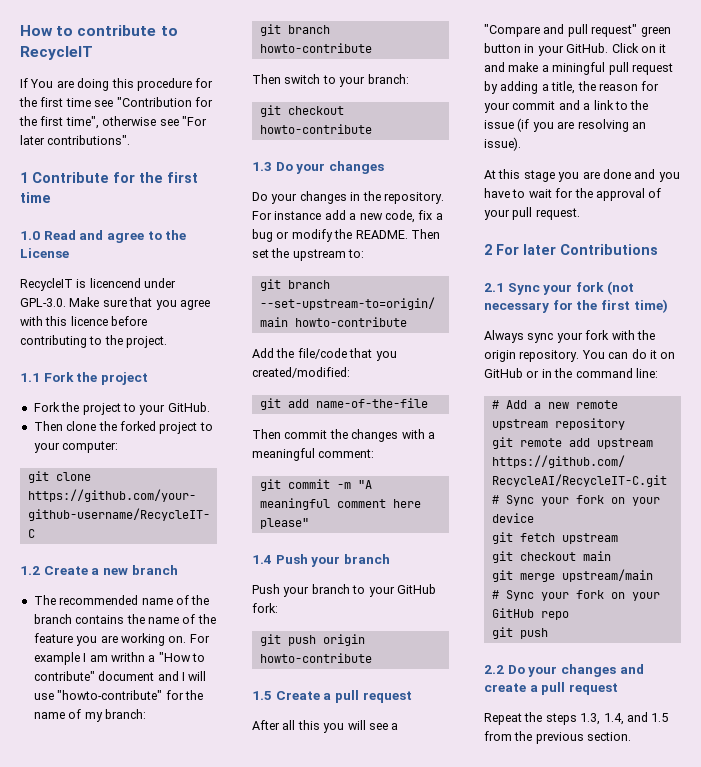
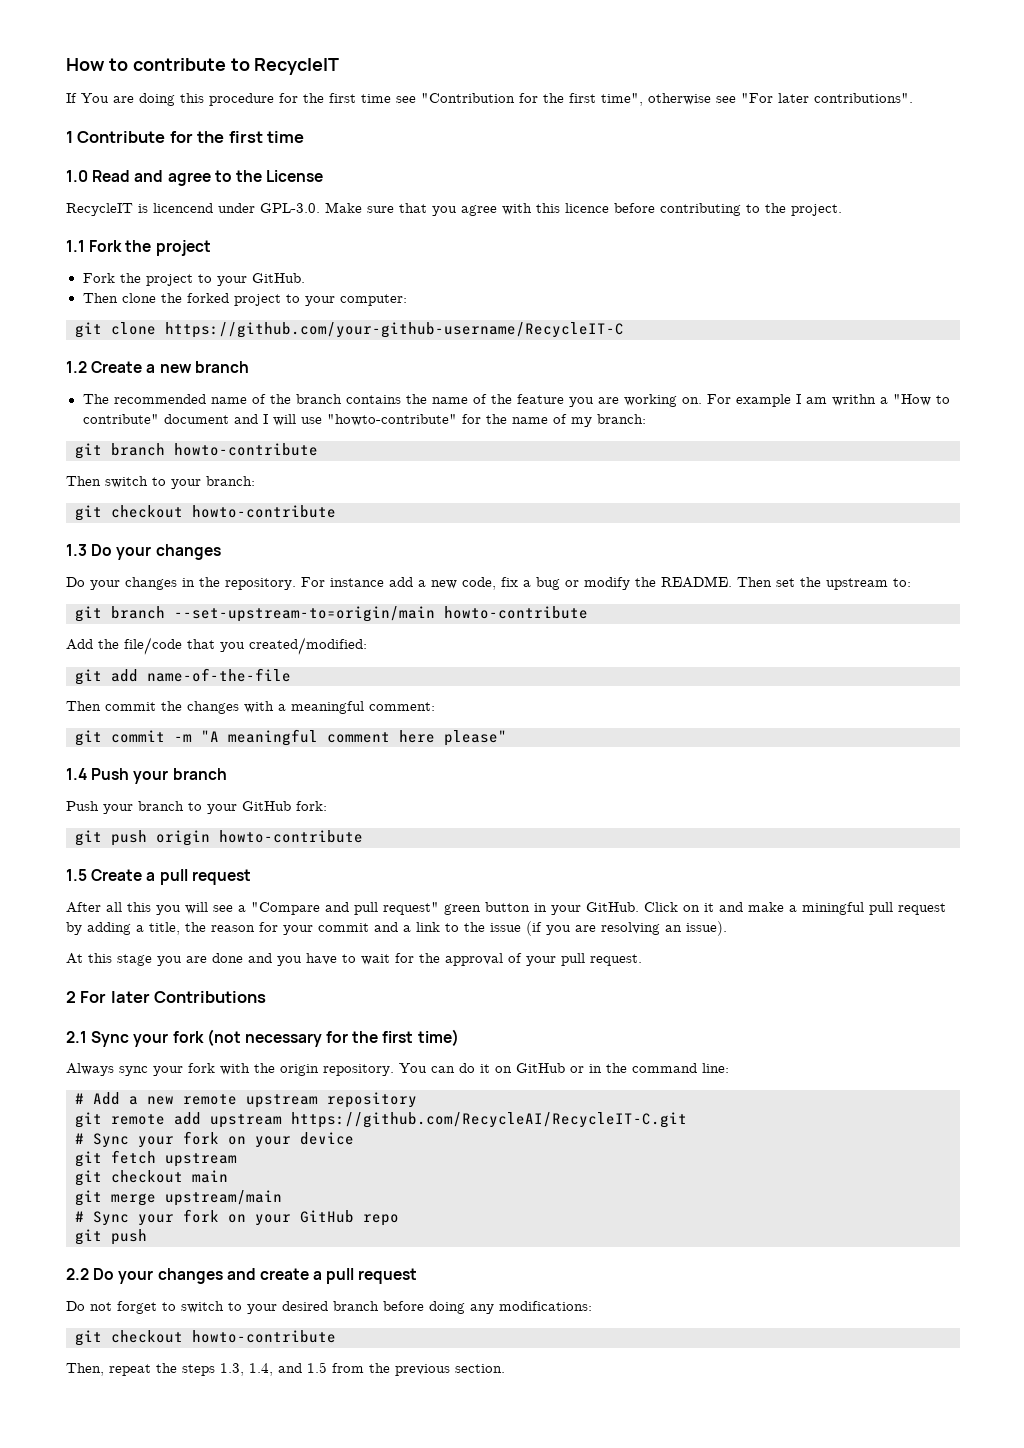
[484,713,522,725] Repeat -> [66,1301,592,1314] [75,1330,336,1346] [66,1363,151,1376] Do not forget to switch to your desired branch before doing any modifications: // git checkout howto-contribute // Then, repeat

